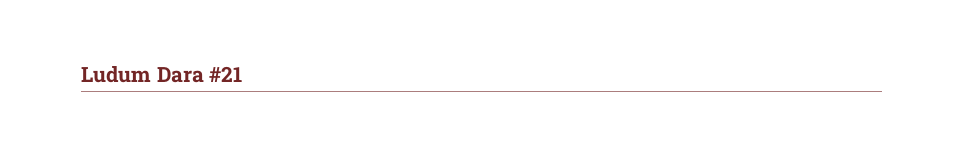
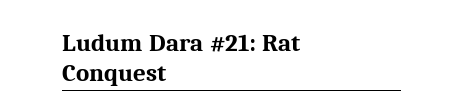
[209,66,243,82] #21 -> [209,34,302,52] [62,65,167,86] #21: Rat Conquest

